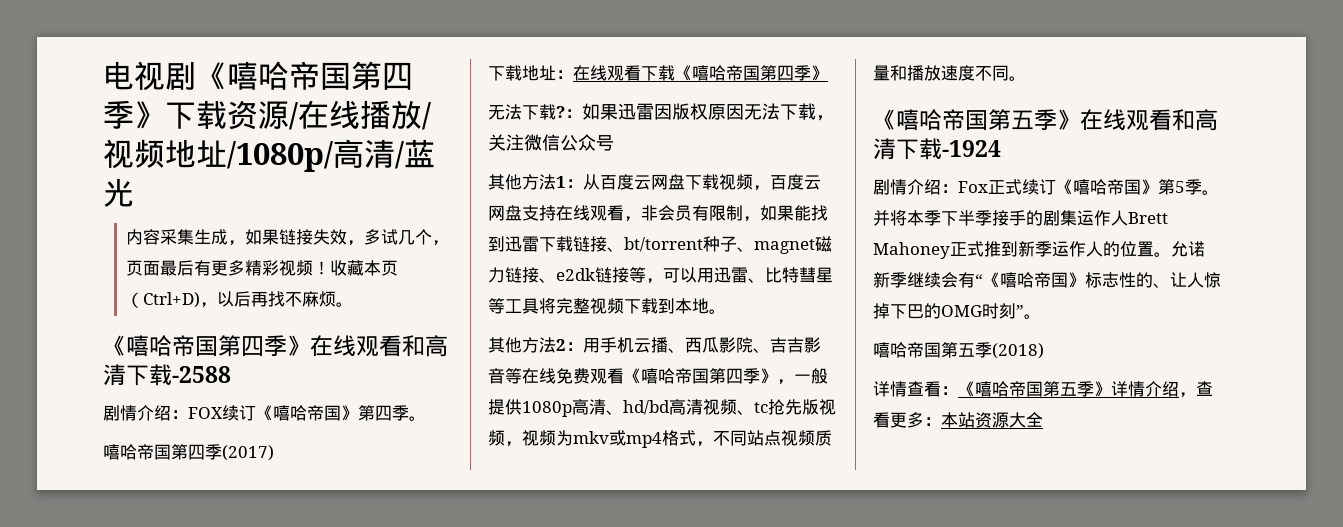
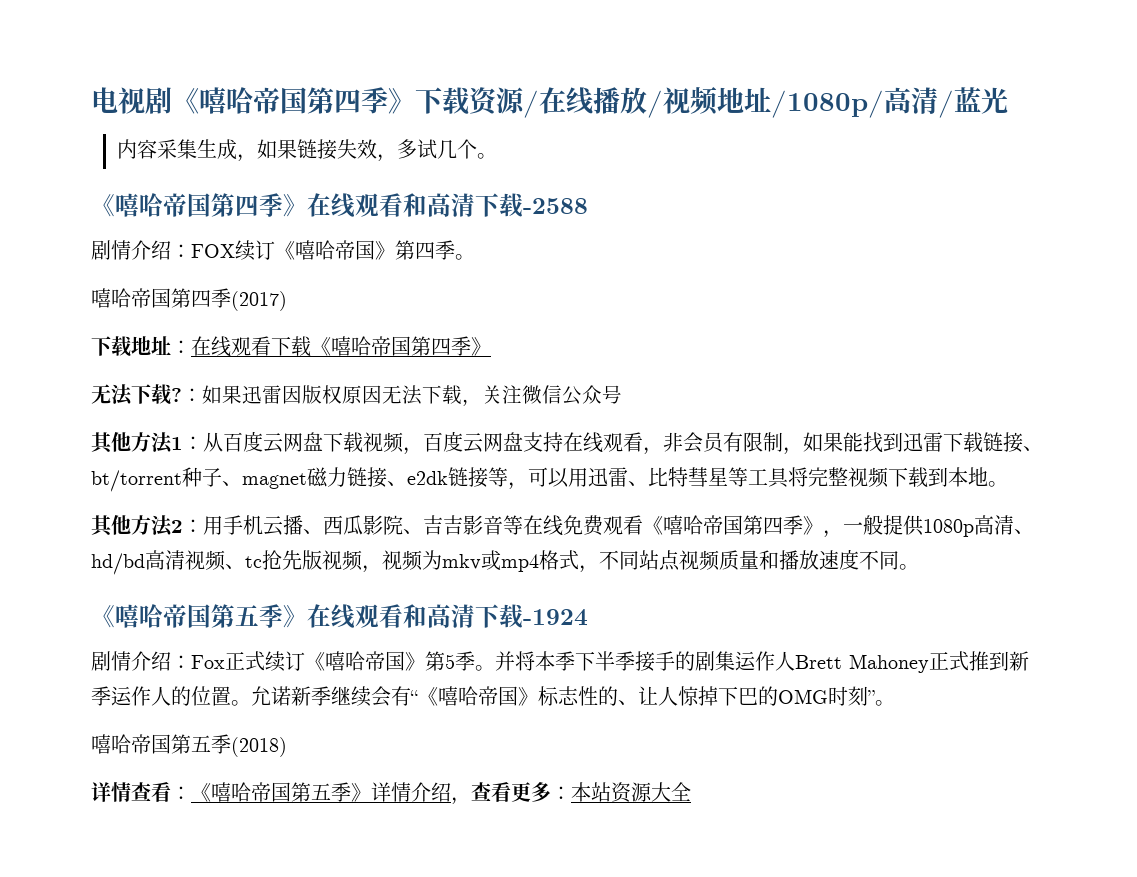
[432,240,450,246] [126,260,399,276] [126,291,337,308] ，页面最后有更多精彩视频！收藏本页（Ctrl+D)，以后再找不麻烦 -> (477, 149) none

